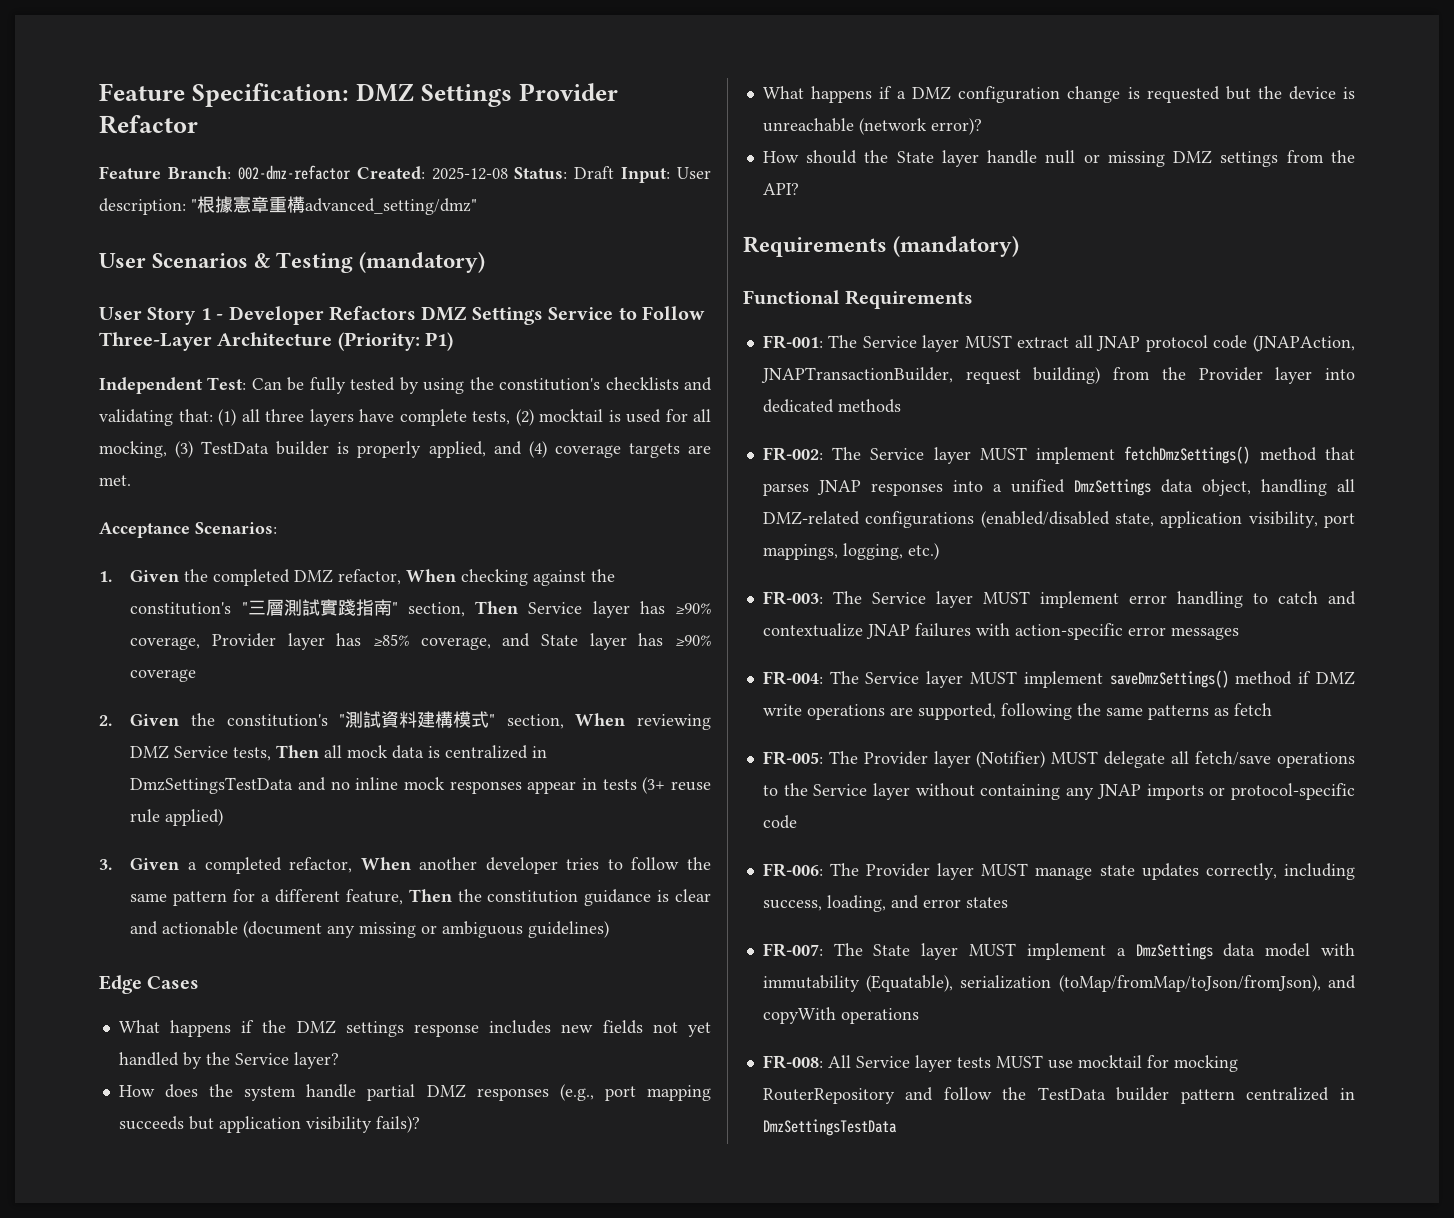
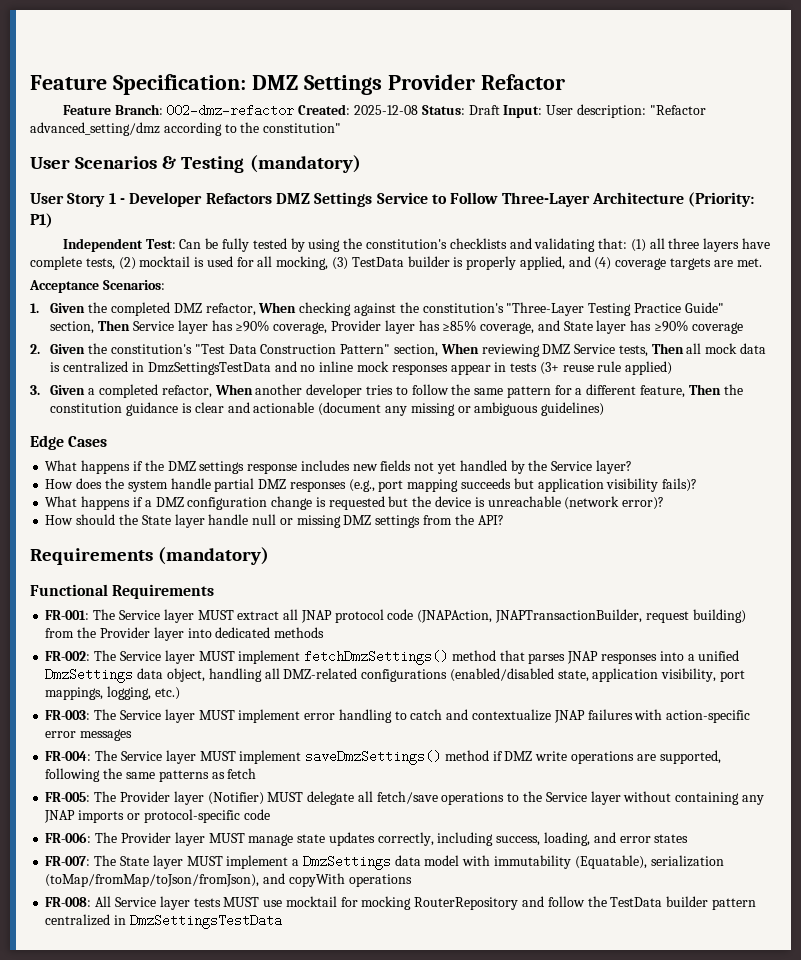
[191,196,477,215] "根據憲章重構advanced_setting/dmz" -> [649,105,706,115] [30,122,342,136] "Refactor advanced_setting/dmz according to the constitution"
[241,599,398,616] "三層測試實踐指南" -> [506,302,724,316] "Three-Layer Testing Practice Guide"
[339,711,496,728] "測試資料建構模式" -> [194,344,391,354] "Test Data Construction Pattern"

